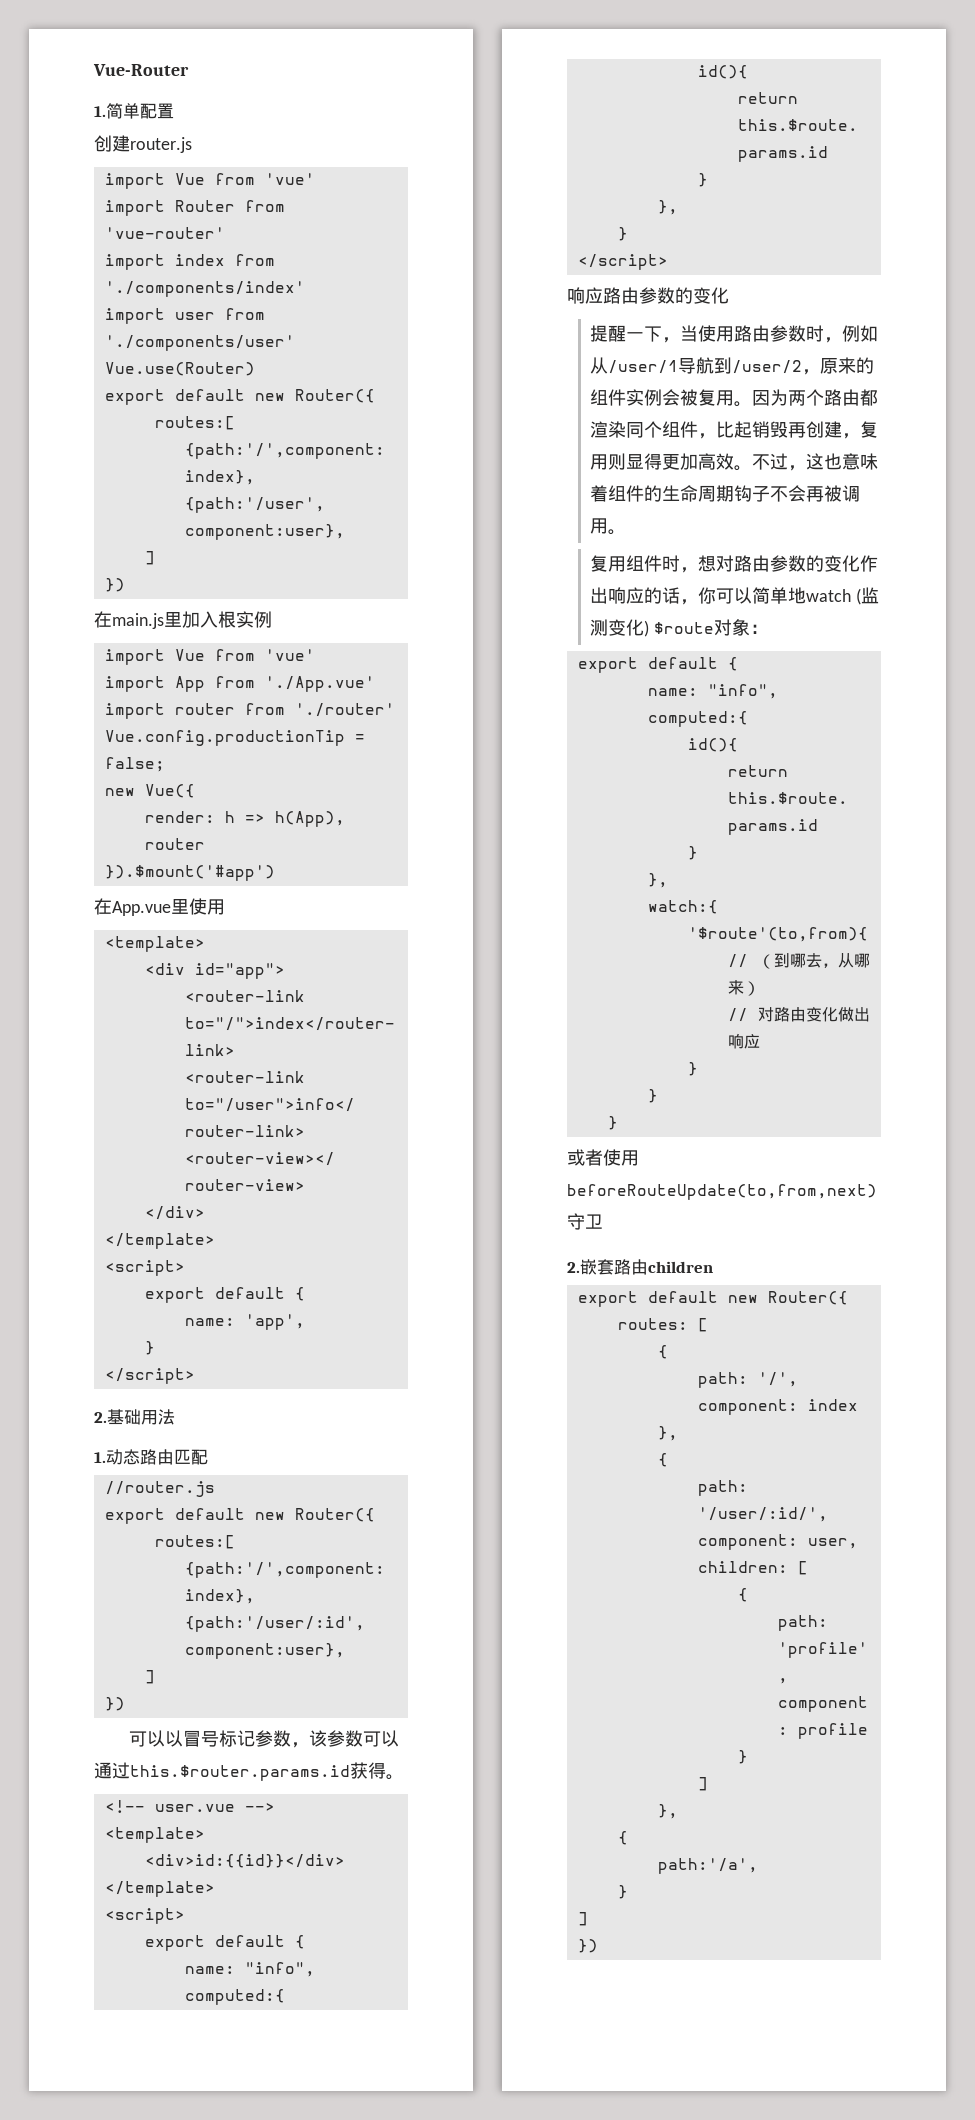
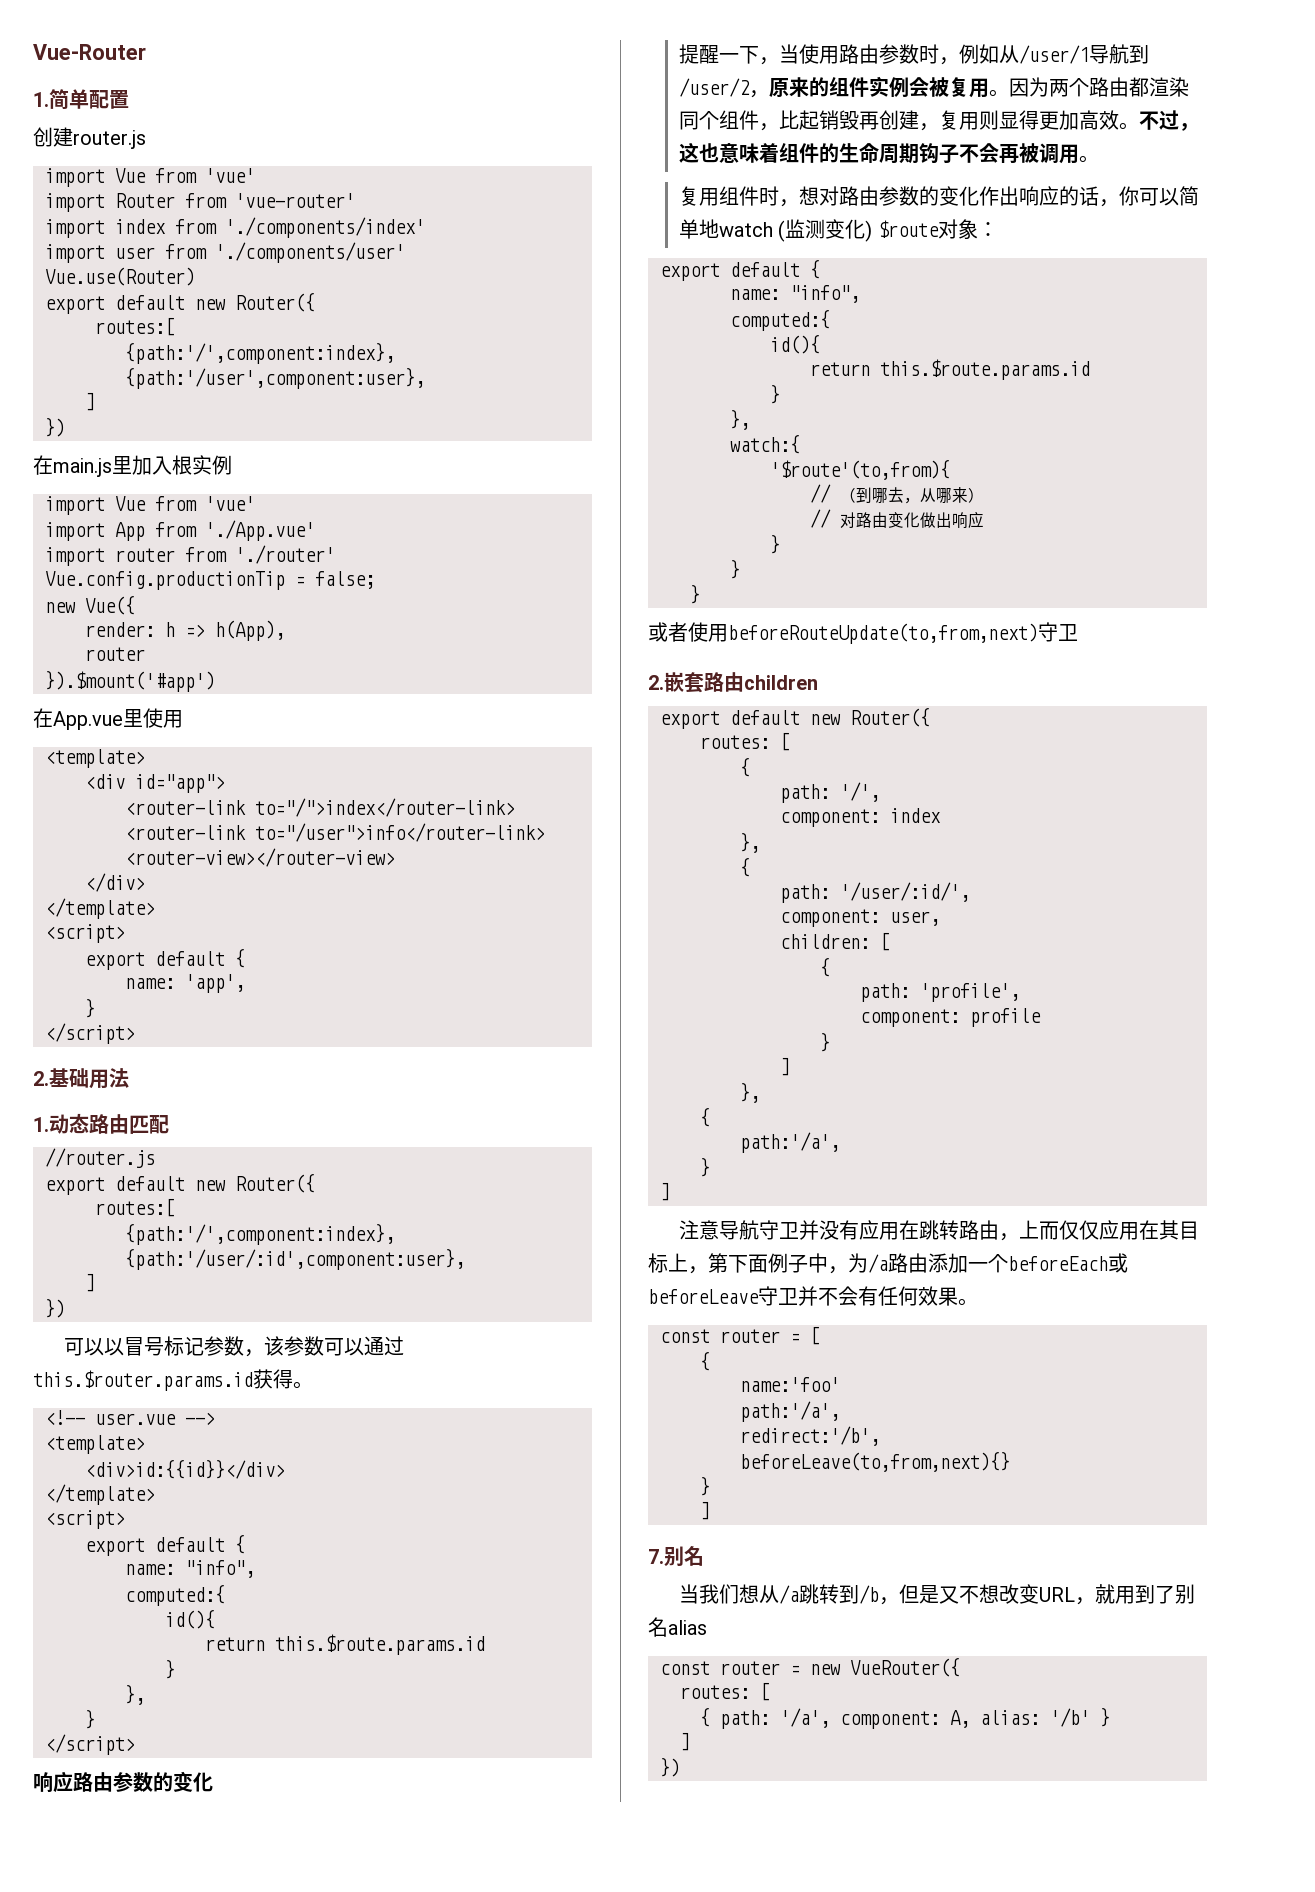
(588, 1919) none -> [679,1220,1200,1241] [648,1253,1128,1274] [648,1286,978,1306] [660,1326,820,1345] [700,1351,710,1371] [740,1377,840,1392] [740,1401,840,1422] [740,1426,880,1446] [740,1451,1010,1472] [700,1476,710,1496] [700,1501,710,1520] [648,1546,704,1567] [679,1584,1196,1605] [648,1617,707,1637] [660,1657,960,1677] [680,1682,770,1701] [700,1707,1110,1729] [680,1732,690,1751] // 注意导航守卫并没有应用在跳转路由，上而仅仅应用在其目标上，第下面例子中，为/a路由添加一个beforeEach或beforeLeave守卫并不会有任何效果。 // const router = [ // { // name:'foo' // path:'/a', // redirect:'/b', // beforeLeave(to,from,next){} // } // ] // 7.别名 // 当我们想从/a跳转到/b，但是又不想改变URL，就用到了别名alias // const router = new VueRouter({ // routes: [ // { path: '/a', component: A, alias: '/b' } // ]

